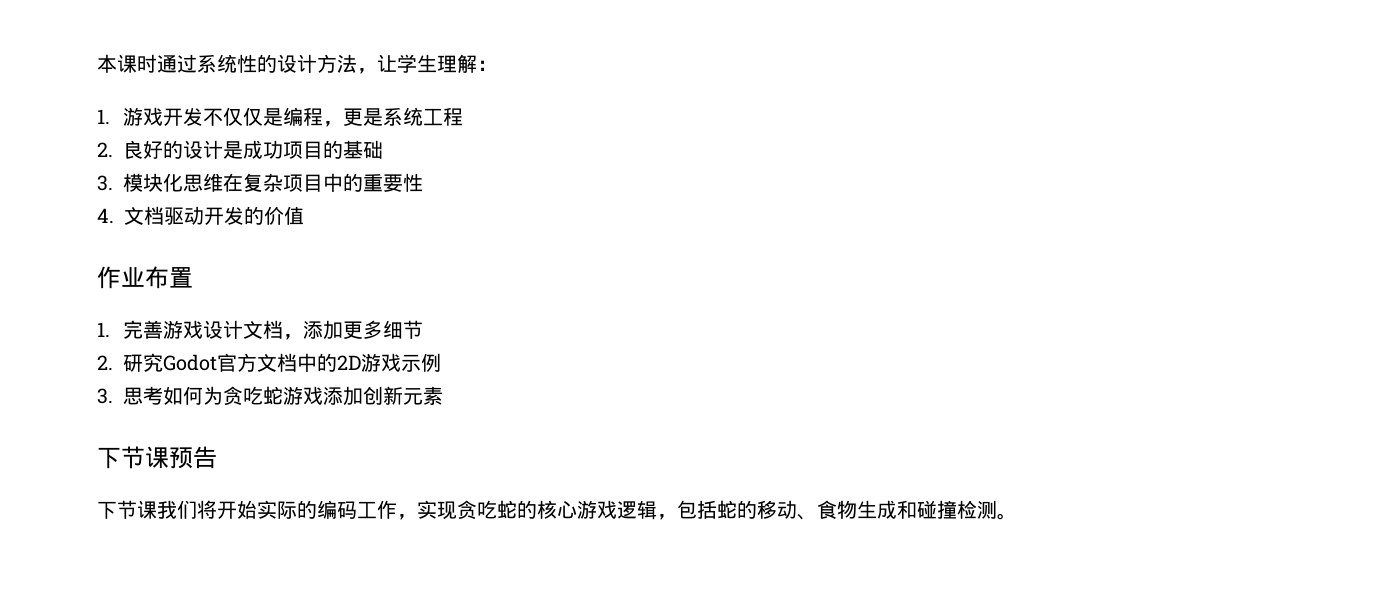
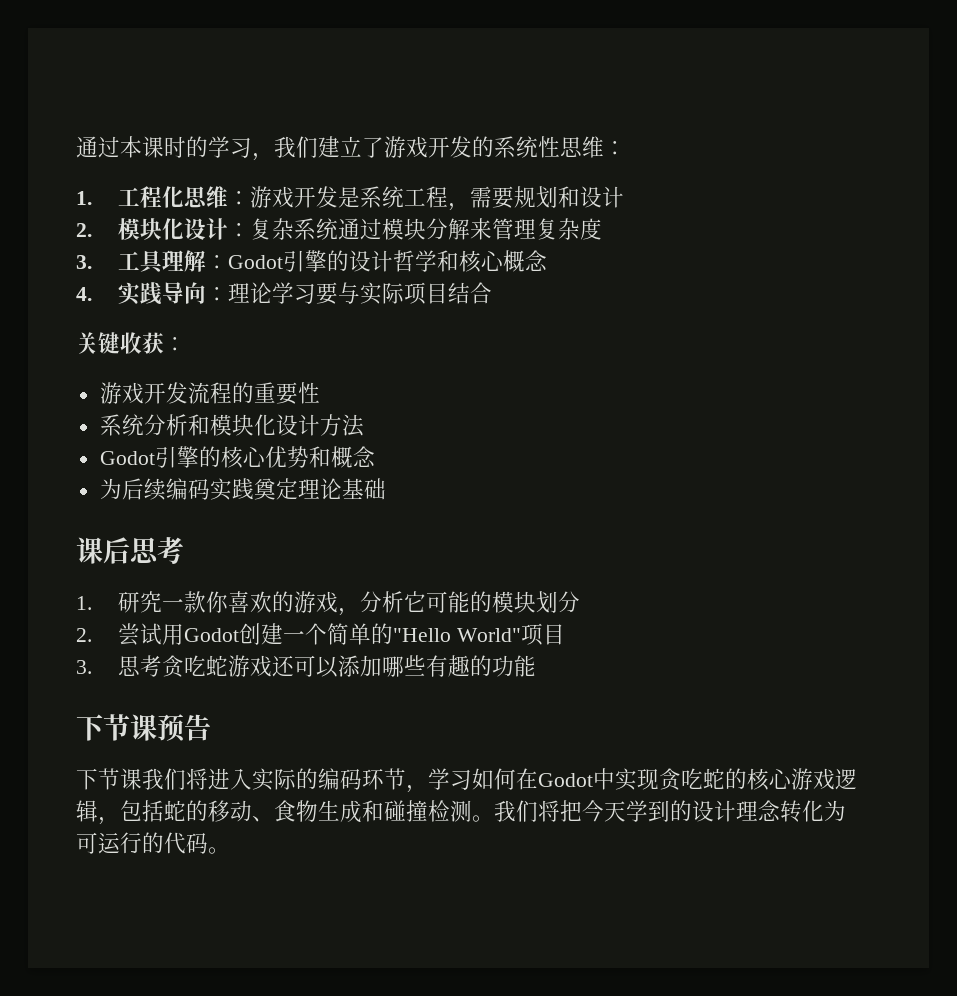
[97,54,497,74] [97,107,463,127] [97,140,383,159] [97,173,423,192] [97,206,304,225] [97,266,193,289] [97,320,423,340] [97,353,441,372] 本课时通过系统性的设计方法，让学生理解： // 1.游戏开发不仅仅是编程，更是系统工程 // 2.良好的设计是成功项目的基础 // 3.模块化思维在复杂项目中的重要性 // 4.文档驱动开发的价值 // 作业布置 // 1.完善游戏设计文档，添加更多细节 // 2.研究Godot官方文档中的2D游戏示例 -> [76,136,626,161] [76,186,625,211] [76,218,603,240] [76,250,548,274] [76,282,493,305] [76,332,186,354] [99,382,320,405] [99,414,364,437] [99,446,375,469] [99,478,386,501] [76,537,184,564] [76,591,581,616] [76,623,566,646] 通过本课时的学习，我们建立了游戏开发的系统性思维： // 1.工程化思维：游戏开发是系统工程，需要规划和设计 // 2.模块化设计：复杂系统通过模块分解来管理复杂度 // 3.工具理解：Godot引擎的设计哲学和核心概念 // 4.实践导向：理论学习要与实际项目结合 // 关键收获： // 游戏开发流程的重要性 // 系统分析和模块化设计方法 // Godot引擎的核心优势和概念 // 为后续编码实践奠定理论基础 // 课后思考 // 1.研究一款你喜欢的游戏，分析它可能的模块划分 // 2.尝试用Godot创建一个简单的"Hello World"项目
[163,386,223,405] 如何为 -> (163, 666) none
[323,386,443,406] 添加创新元素 -> [272,655,537,678] 还可以添加哪些有趣的功能
[217,500,257,519] 开始 -> [208,768,252,790] 进入
[357,500,417,520] 工作， -> [362,768,615,793] 环节，学习如何在Godot中
(1017, 516) none -> [494,800,846,823] [76,832,230,854] 我们将把今天学到的设计理念转化为可运行的代码。

